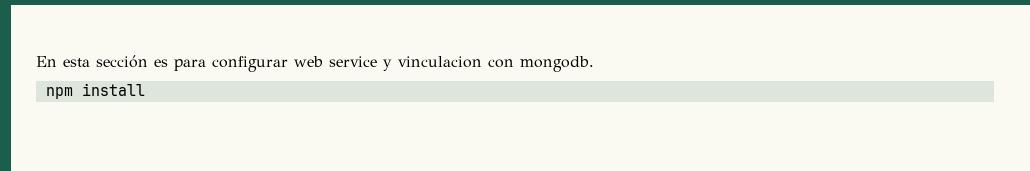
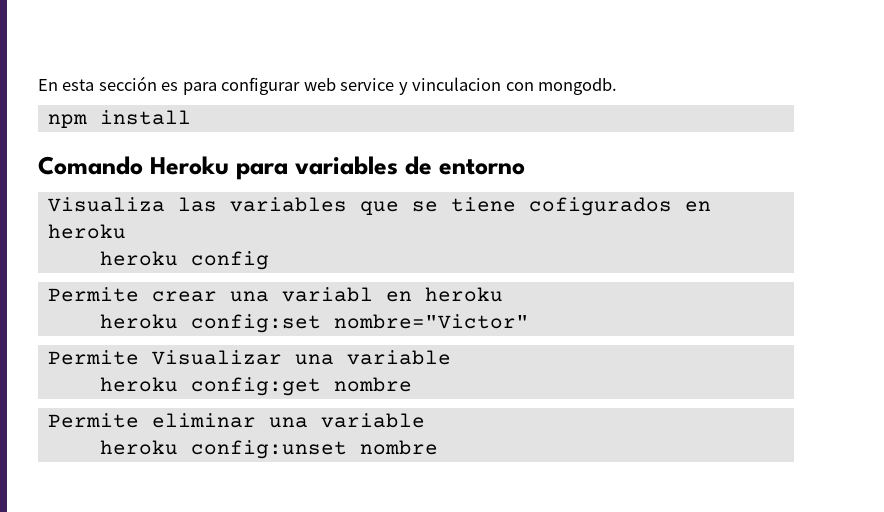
(145, 89) none -> [38,156,525,180] [47,197,711,216] [47,224,126,239] [99,251,269,270] [47,287,503,302] [99,314,529,333] [47,350,451,365] [99,377,412,396] [47,413,425,428] [99,440,438,459] // Comando Heroku para variables de entorno // Visualiza las variables que se tiene cofigurados en heroku // heroku config // Permite crear una variabl en heroku // heroku config:set nombre="Victor" // Permite Visualizar una variable // heroku config:get nombre // Permite eliminar una variable // heroku config:unset nombre

